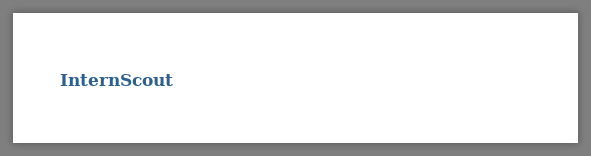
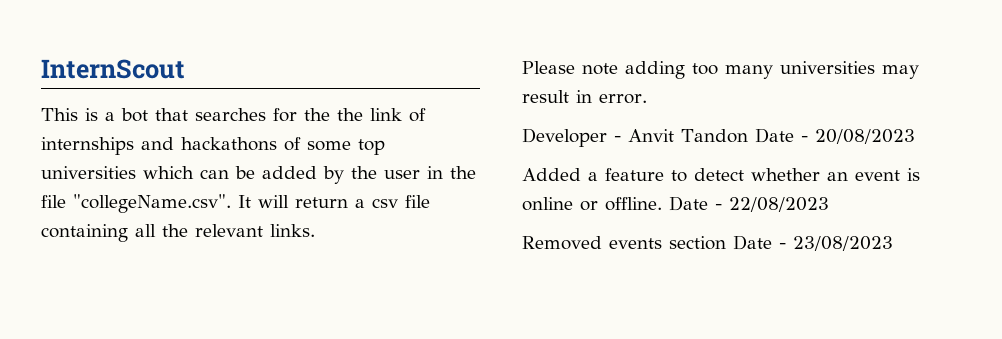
(173, 80) none -> [41,108,426,122] [41,137,385,155] [41,166,476,184] [41,194,430,213] [41,224,315,242] [522,61,919,79] [522,90,647,104] [522,128,915,147] [522,168,920,182] [522,196,829,212] [522,235,893,251] // This is a bot that searches for the the link of internships and hackathons of some top universities which can be added by the user in the file "collegeName.csv". It will return a csv file containing all the relevant links. // Please note adding too many universities may result in error. // Developer - Anvit Tandon Date - 20/08/2023 // Added a feature to detect whether an event is online or offline. Date - 22/08/2023 // Removed events section Date - 23/08/2023

